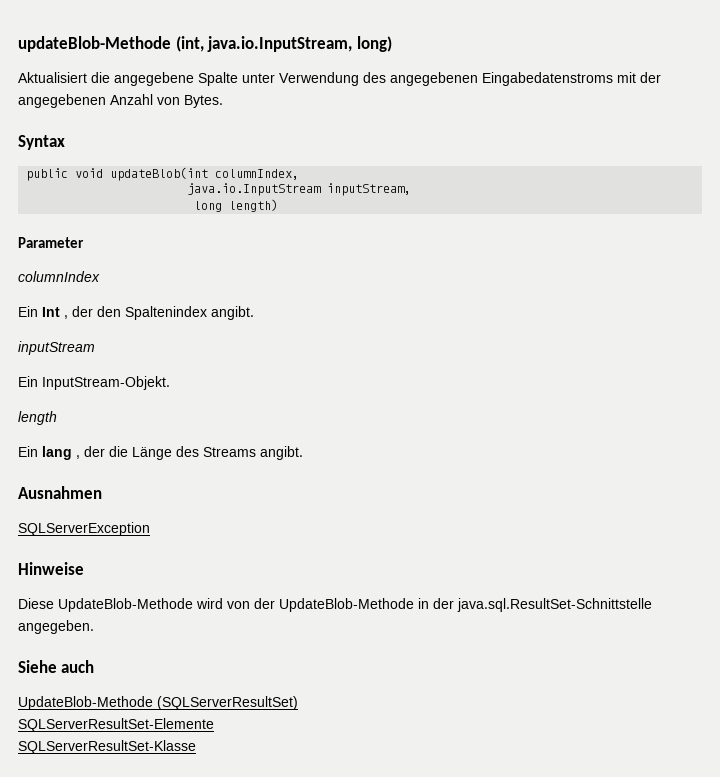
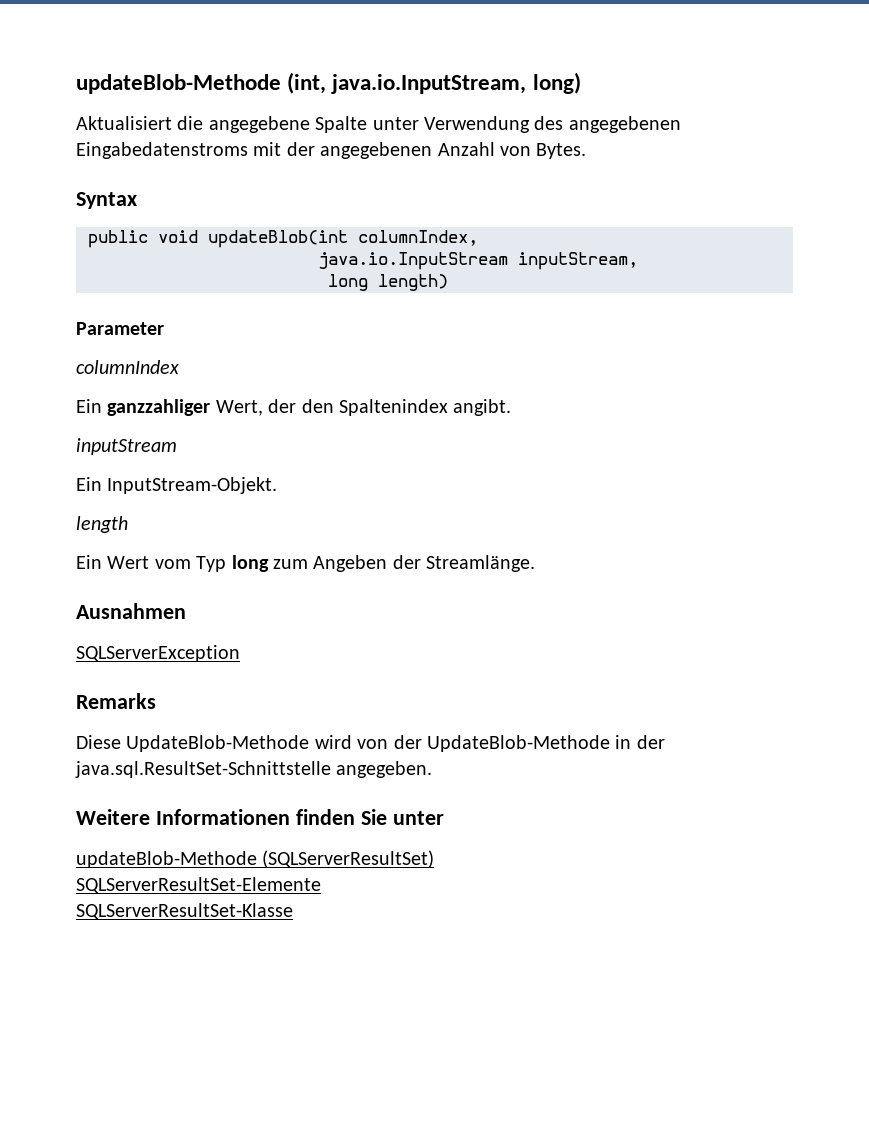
[42,307,68,319] Int , -> [107,399,263,416] ganzzahliger Wert,
[42,446,303,460] lang , der die Länge des Streams angibt. -> [107,555,536,572] Wert vom Typ long zum Angeben der Streamlänge.
[18,562,84,575] Hinweise -> [76,693,156,709] Remarks
[18,660,95,673] [18,696,153,710] Siehe auch // UpdateBlob-Methode -> [76,809,444,825] [76,851,257,868] Weitere Informationen finden Sie unter // updateBlob-Methode

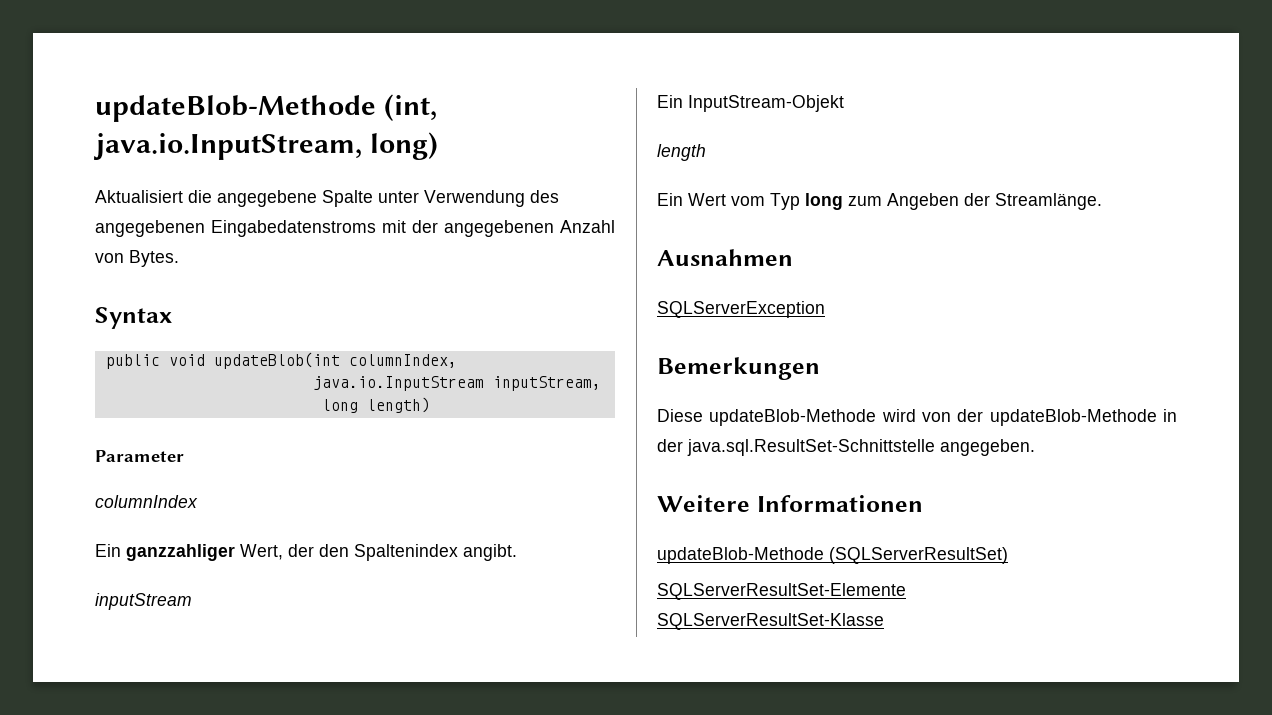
[107,477,278,494] InputStream-Objekt. -> [688,95,844,112] InputStream-Objekt
[76,693,156,709] Remarks -> [657,357,820,380] Bemerkungen
[126,735,310,752] UpdateBlob-Methode -> [709,409,877,426] updateBlob-Methode
[426,735,610,752] UpdateBlob-Methode -> [989,409,1157,426] updateBlob-Methode
[295,809,444,825] finden Sie unter -> (923, 503) none

